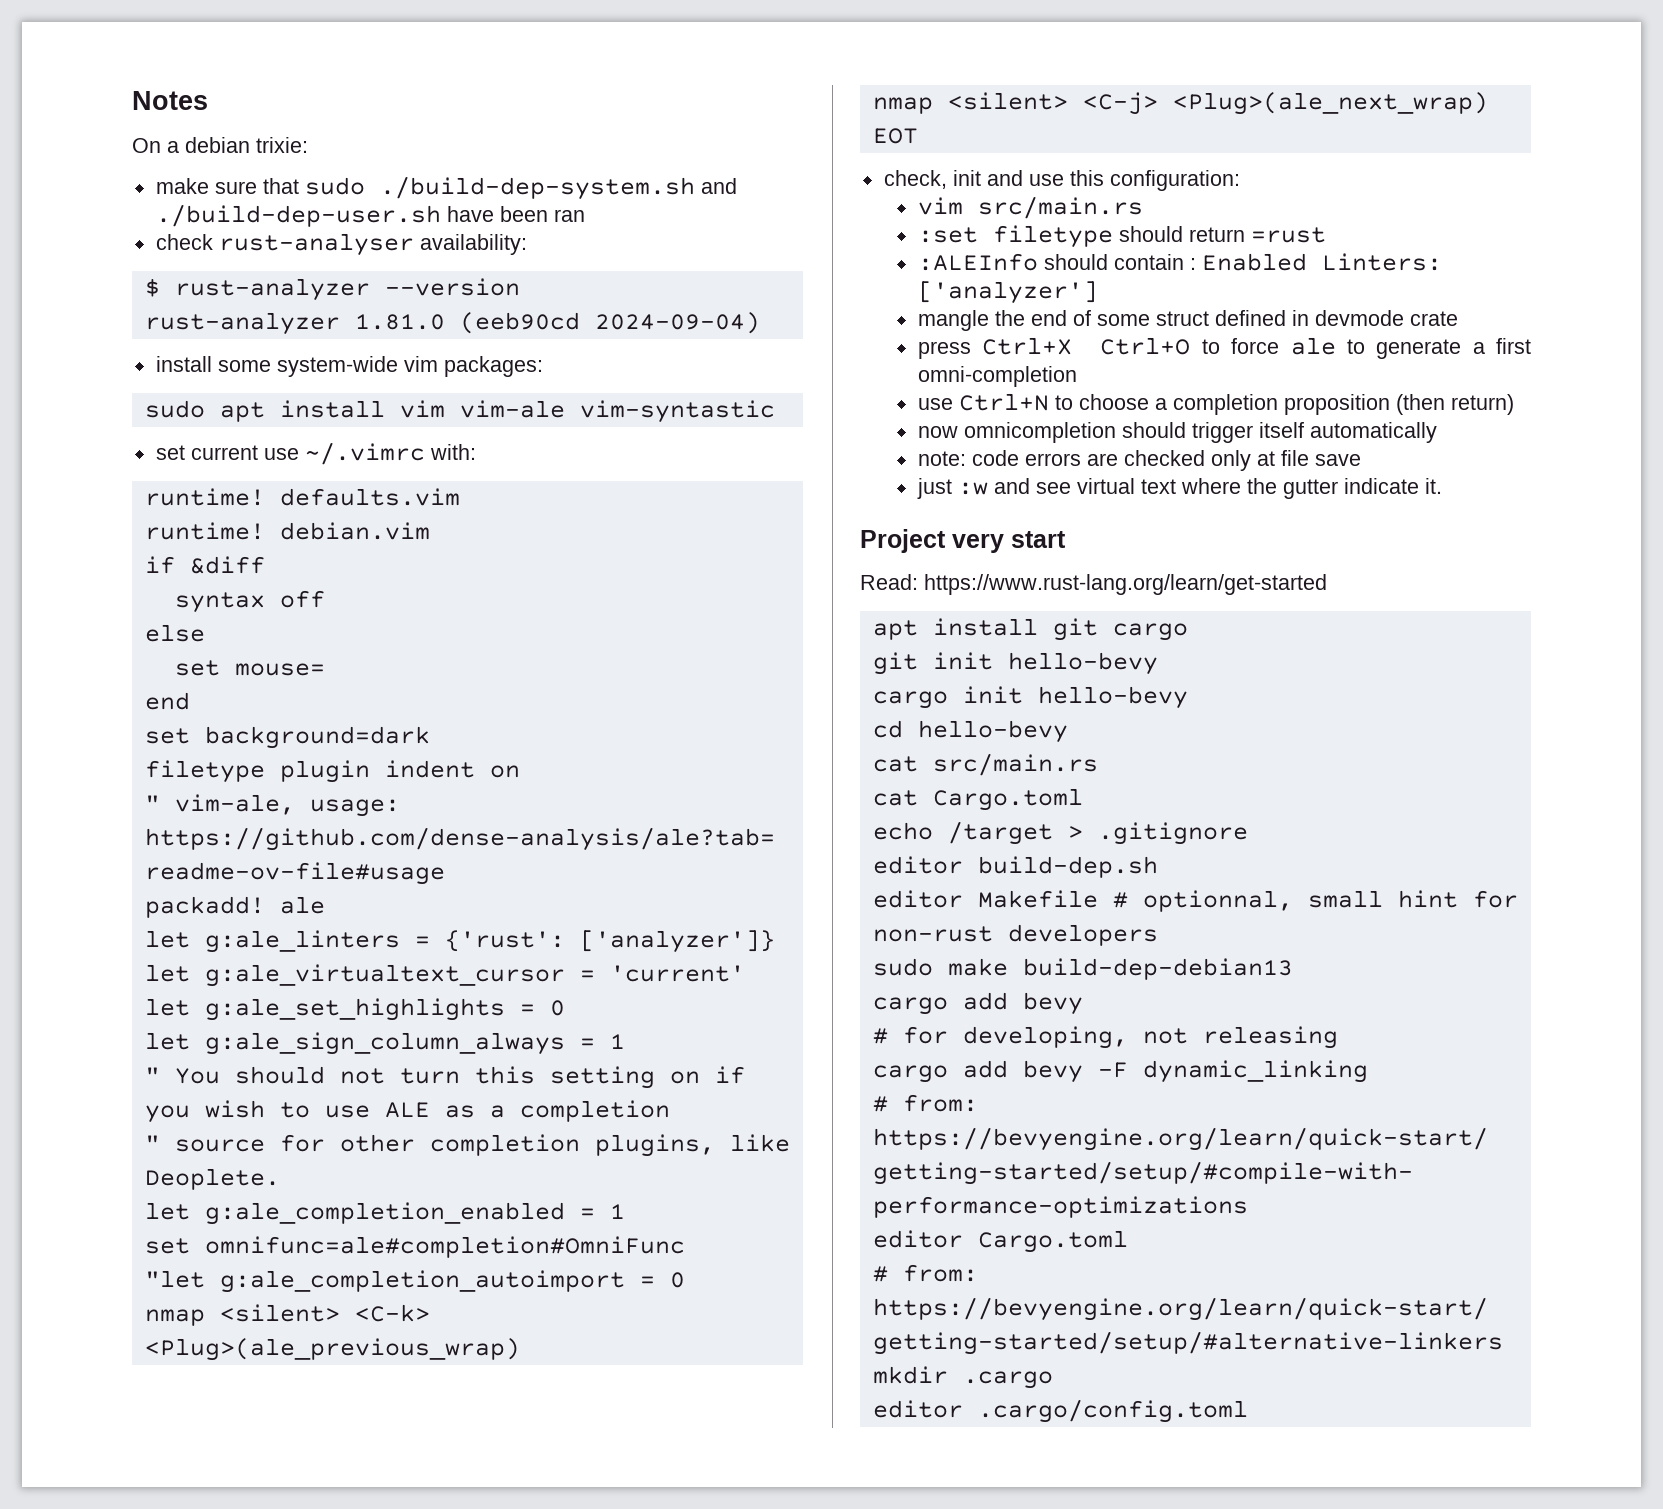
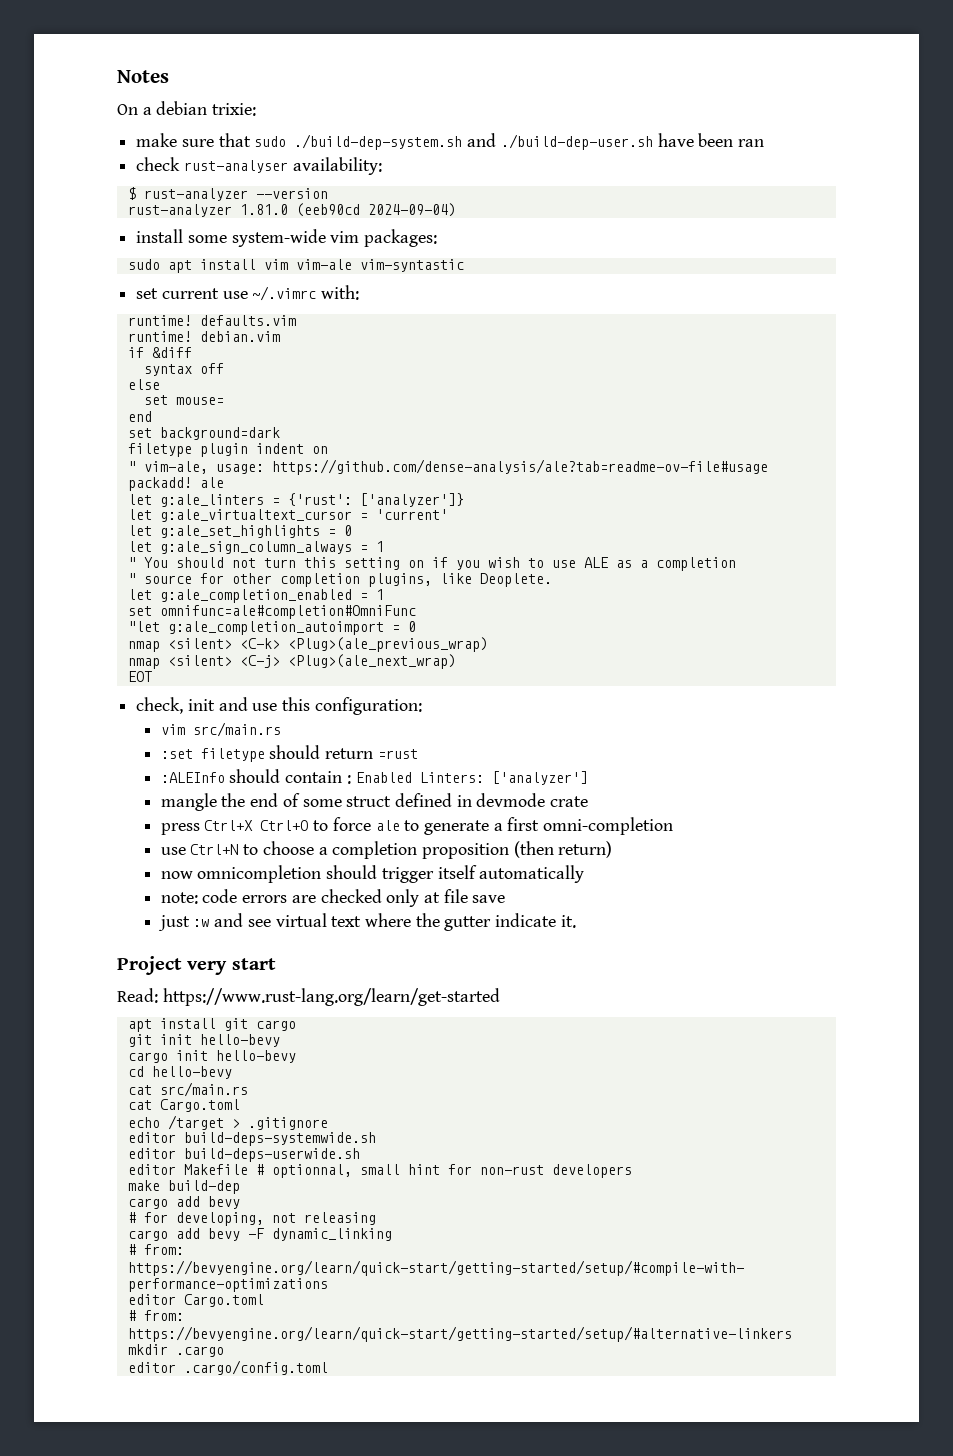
[977,856,1158,878] build-dep.sh -> [183,1132,376,1146] [127,1148,360,1162] build-deps-systemwide.sh // editor build-deps-userwide.sh
[872,958,1293,980] sudo make build-dep-debian13 -> [127,1180,240,1194] make build-dep

